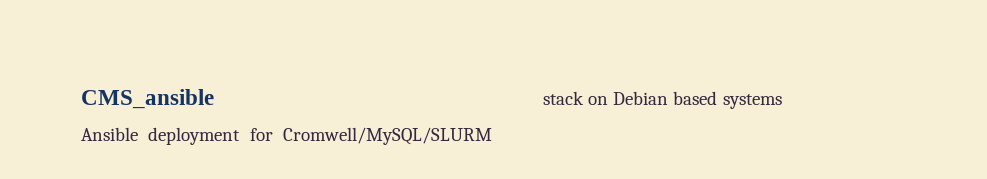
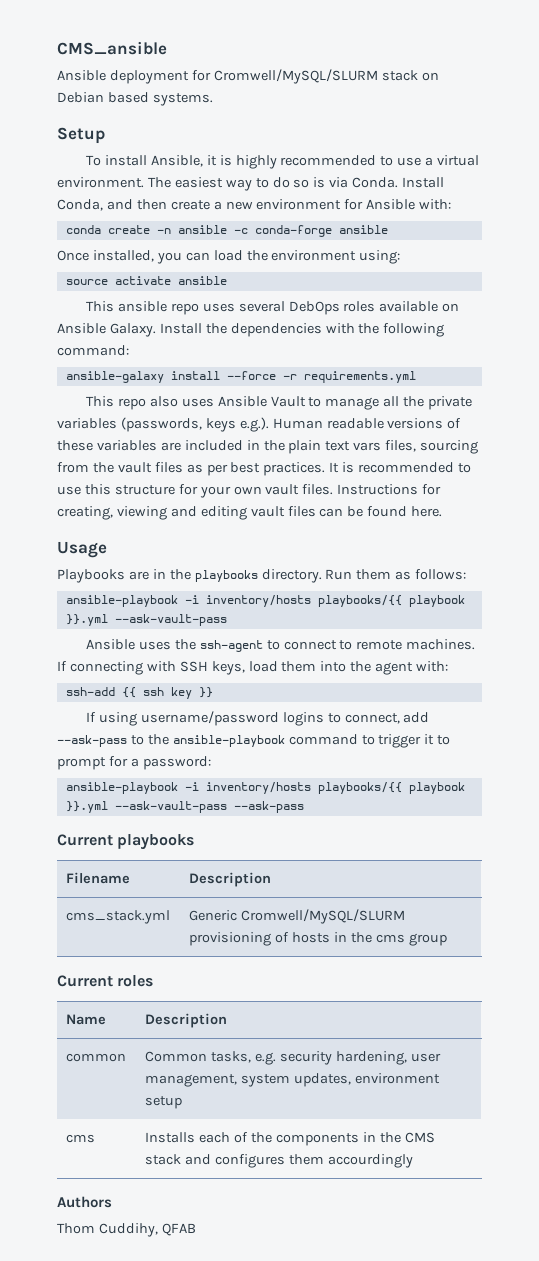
[722,94,782,109] systems -> [152,93,213,106] [57,127,105,144] [85,155,480,169] [57,177,445,191] [57,199,452,211] [65,225,388,237] [57,250,401,264] [65,276,227,285] [85,301,460,315] [57,323,445,337] [57,345,129,356] [65,371,416,383] [85,396,473,410] [57,417,462,432] [57,440,479,454] [57,462,472,476] [57,484,442,498] [57,506,443,520] [57,541,107,558] [57,569,467,583] [65,595,465,607] [65,614,227,626] [85,639,476,652] [57,661,449,675] [65,687,213,699] [85,711,430,726] [57,734,451,748] [57,756,211,770] [65,782,465,794] [65,801,304,813] [57,834,195,850] [66,872,131,884] [189,872,272,887] [66,910,171,924] [189,909,406,924] [189,932,447,946] [57,975,154,987] [66,1014,107,1025] [145,1013,228,1028] [66,1053,127,1062] [145,1051,441,1065] [145,1073,440,1087] [145,1096,183,1109] [66,1134,96,1143] [145,1132,435,1146] [145,1154,413,1168] [57,1196,112,1208] [57,1223,196,1237] systems. // Setup // To install Ansible, it is highly recommended to use a virtual environment. The easiest way to do so is via Conda. Install Conda, and then create a new environment for Ansible with: // conda create -n ansible -c conda-forge ansible // Once installed, you can load the environment using: // source activate ansible // This ansible repo uses several DebOps roles available on Ansible Galaxy. Install the dependencies with the following command: // ansible-galaxy install --force -r requirements.yml // This repo also uses Ansible Vault to manage all the private variables (passwords, keys e.g.). Human readable versions of these variables are included in the plain text vars files, sourcing from the vault files as per best practices. It is recommended to use this structure for your own vault files. Instructions for creating, viewing and editing vault files can be found here. // Usage // Playbooks are in the playbooks directory. Run them as follows: // ansible-playbook -i inventory/hosts playbooks/{{ playbook }}.yml --ask-vault-pass // Ansible uses the ssh-agent to connect to remote machines. If connecting with SSH keys, load them into the agent with: // ssh-add {{ ssh key }} // If using username/password logins to connect, add --ask-pass to the ansible-playbook command to trigger it to prompt for a password: // ansible-playbook -i inventory/hosts playbooks/{{ playbook }}.yml --ask-vault-pass --ask-pass // Current playbooks // Filename | Description // cms_stack.yml | Generic Cromwell/MySQL/SLURM provisioning of hosts in the cms group // Current roles // Name | Description // common | Common tasks, e.g. security hardening, user management, system updates, environment setup // cms | Installs each of the components in the CMS stack and configures them accourdingly // Authors // Thom Cuddihy, QFAB

